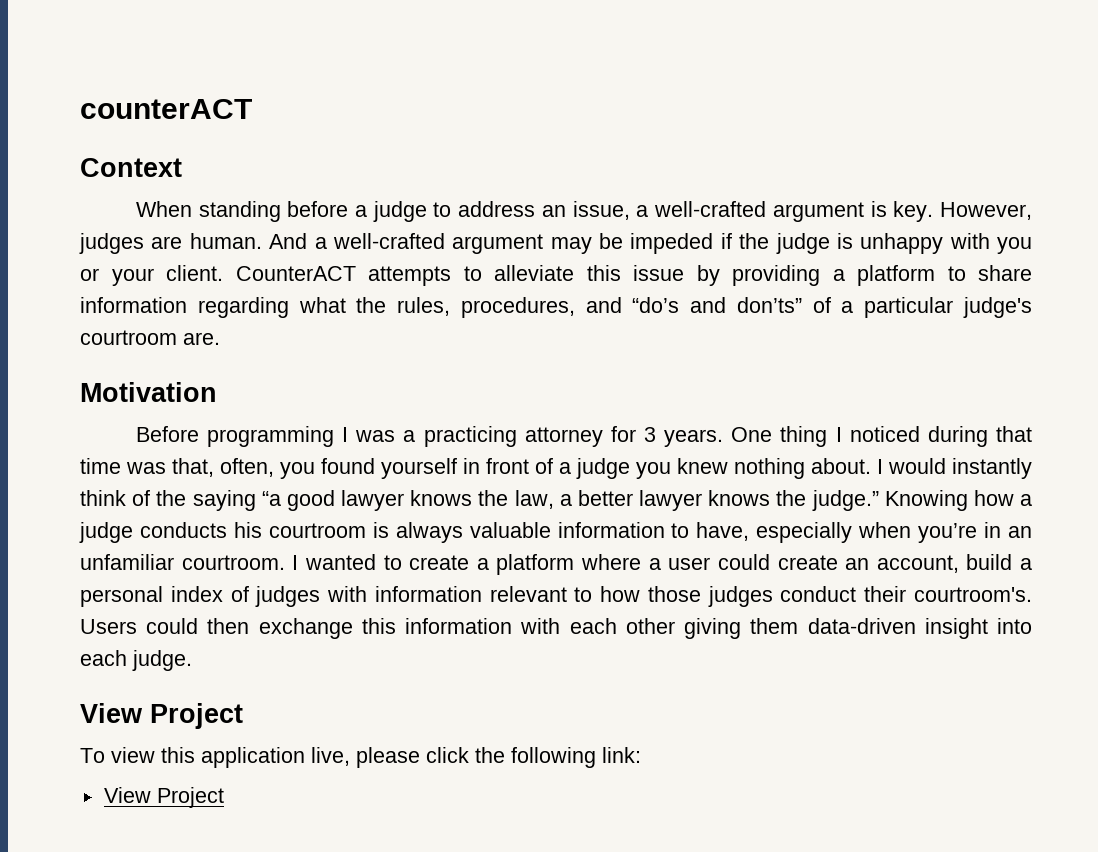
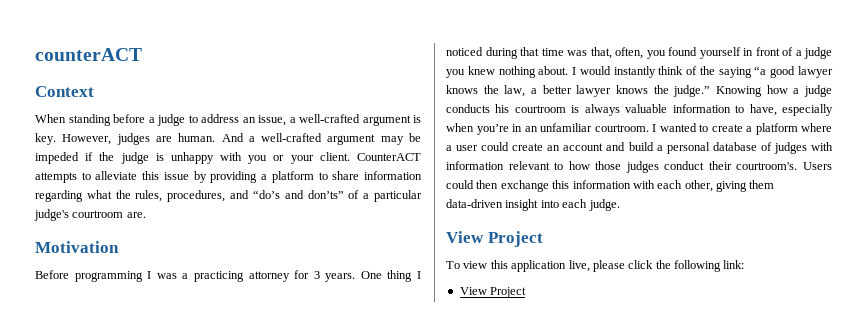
[876,555,959,573] account, -> [563,142,626,151] account and
[170,586,223,602] index -> [712,142,757,151] database
[625,618,675,634] other -> [684,180,713,192] other,

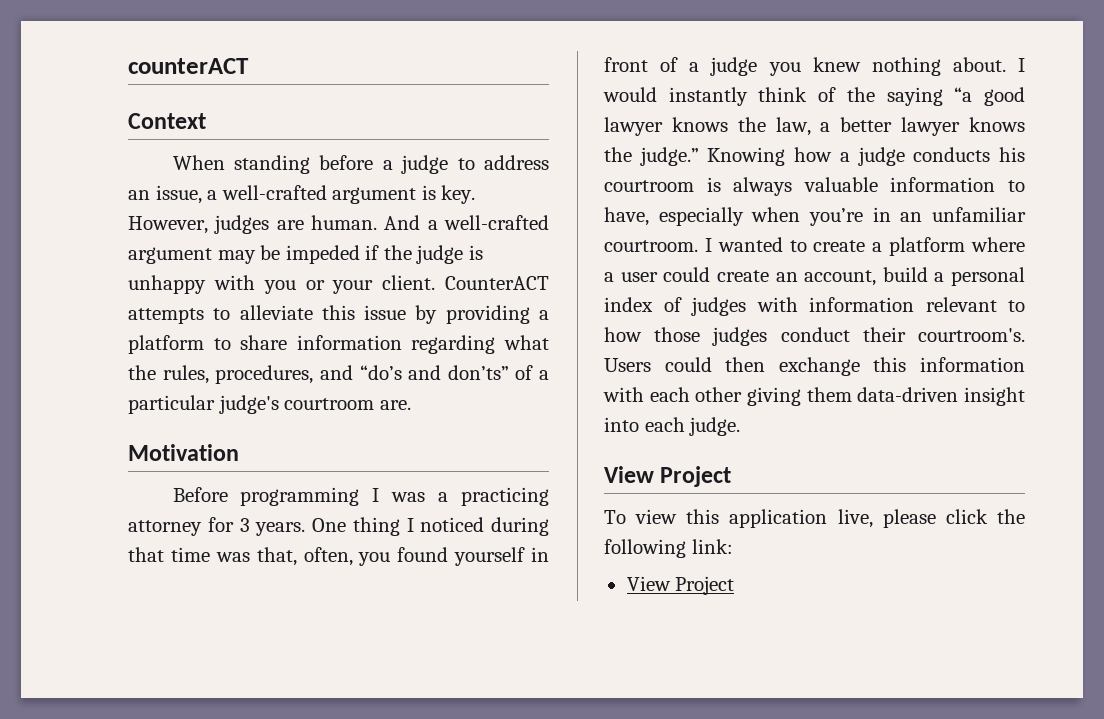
[563,142,626,151] account and -> [804,270,877,286] account,
[712,142,757,151] database -> [604,297,653,312] index
[684,180,713,192] other, -> [695,387,743,402] other

